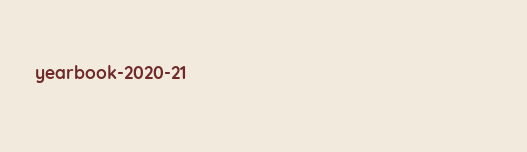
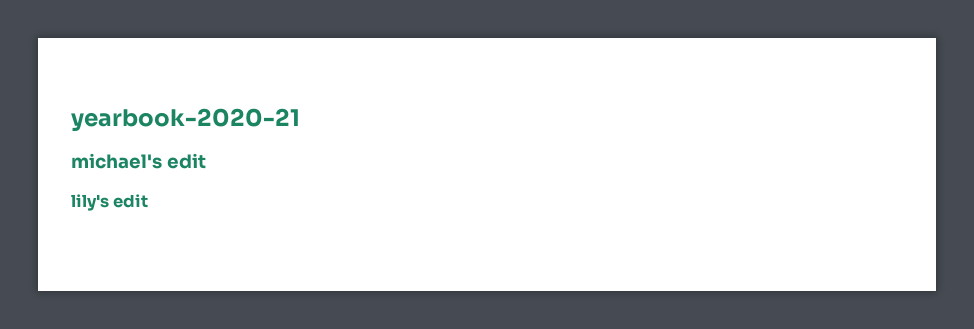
(186, 74) none -> [71,153,206,169] [71,194,149,211] // michael's edit // lily's edit

